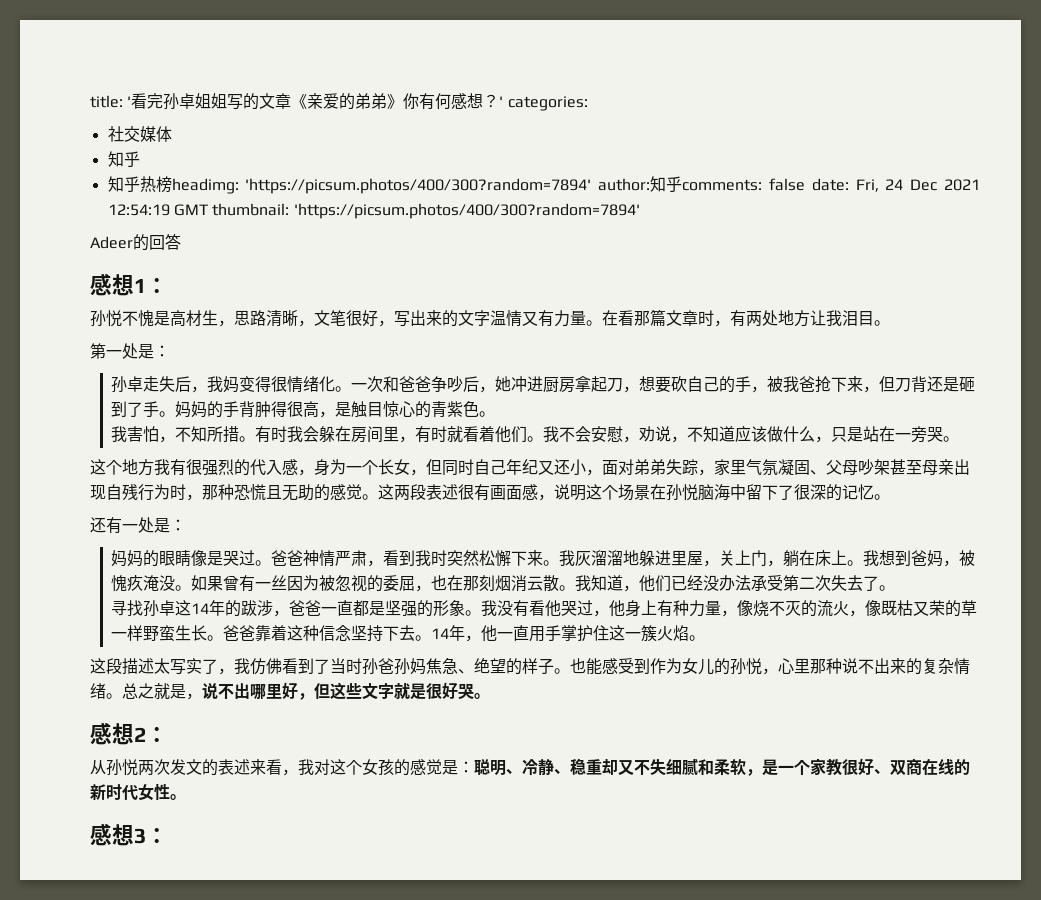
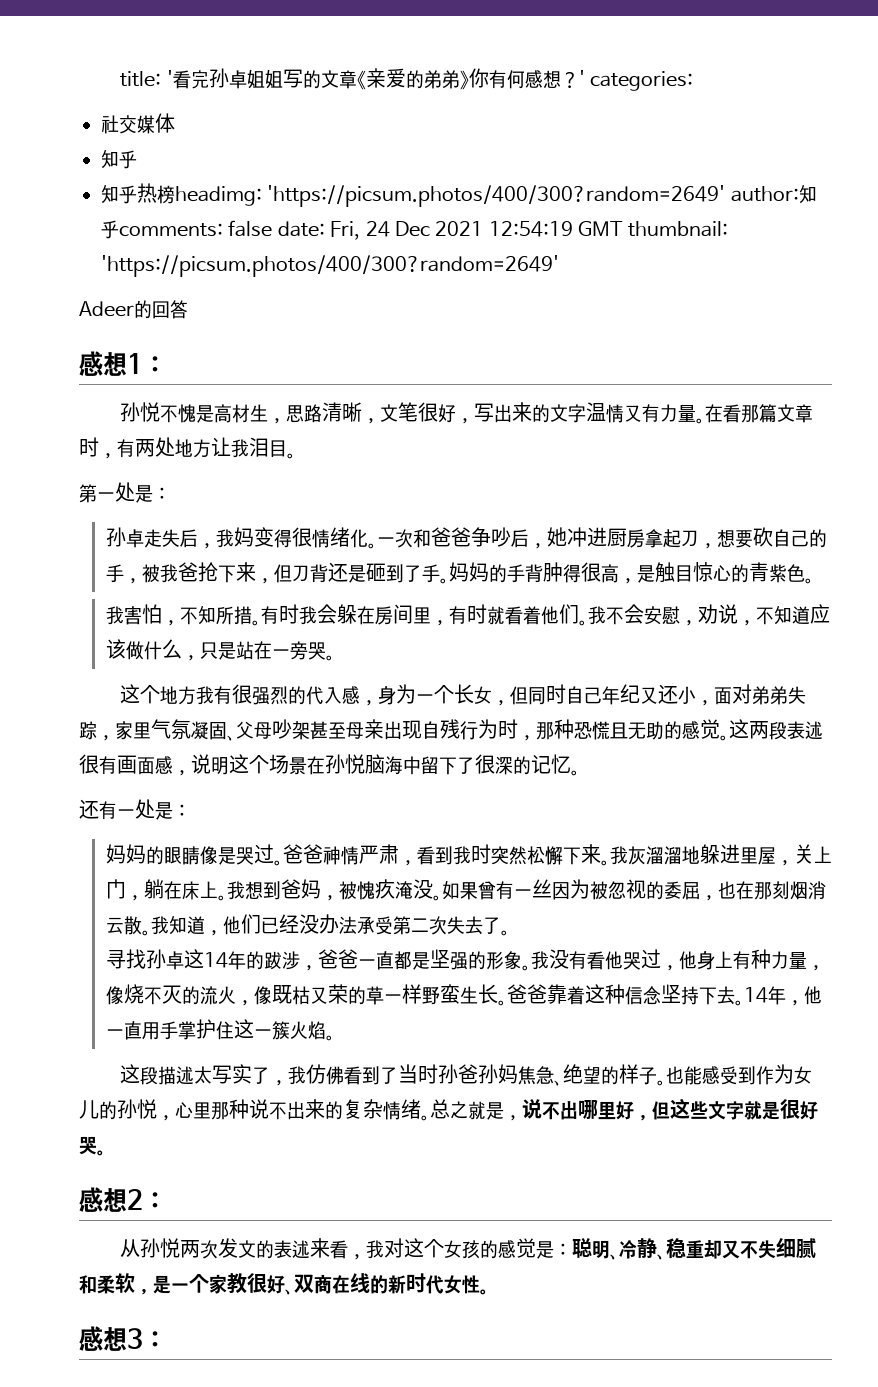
[245,178,592,194] 'https://picsum.photos/400/300?random=7894' -> [267,185,726,207] 'https://picsum.photos/400/300?random=2649'
[293,203,640,219] 'https://picsum.photos/400/300?random=7894' -> [101,255,559,277] 'https://picsum.photos/400/300?random=2649'

